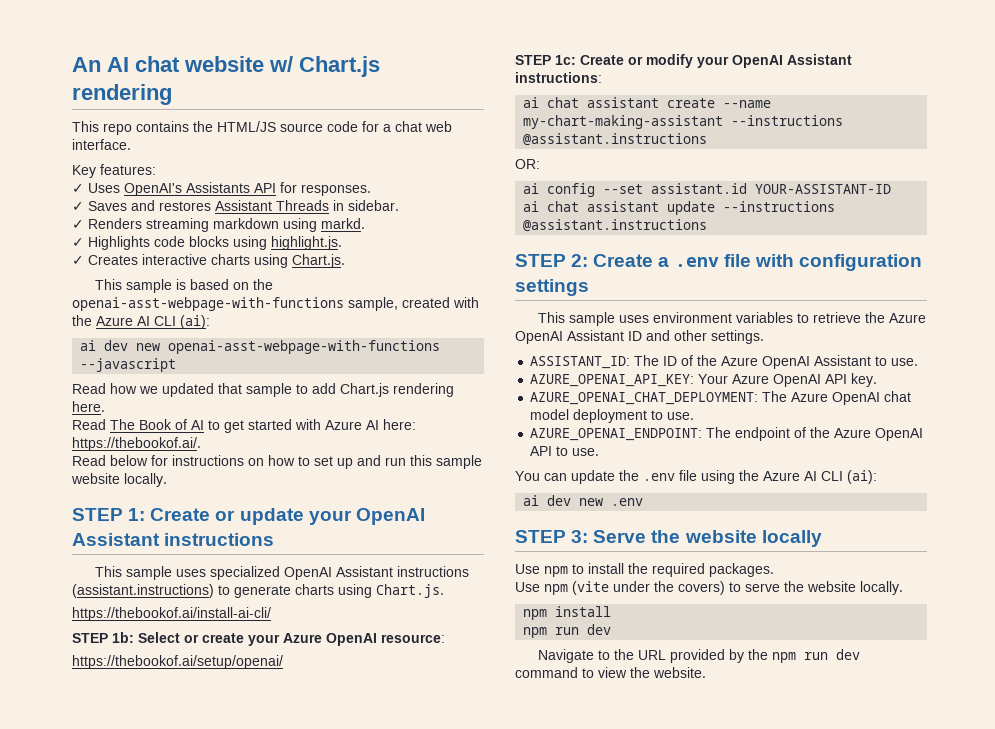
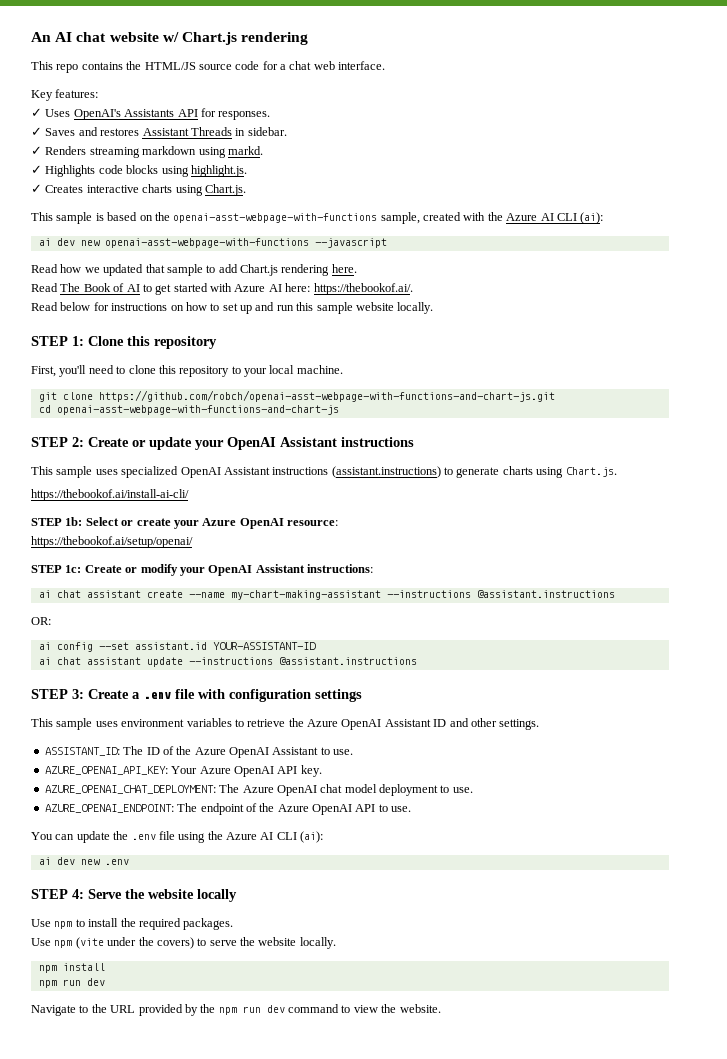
(146, 514) none -> [88,336,217,349] [31,365,343,377] [38,390,555,402] [38,405,339,415] [31,437,84,447] Clone this repository // First, you'll need to clone this repository to your local machine. // git clone https://github.com/robch/openai-asst-webpage-with-functions-and-chart-js.git // cd openai-asst-webpage-with-functions-and-chart-js // STEP 2:
[571,254,589,267] 2: -> [72,689,84,699] 3:
[571,530,589,543] 3: -> [72,889,84,899] 4:

